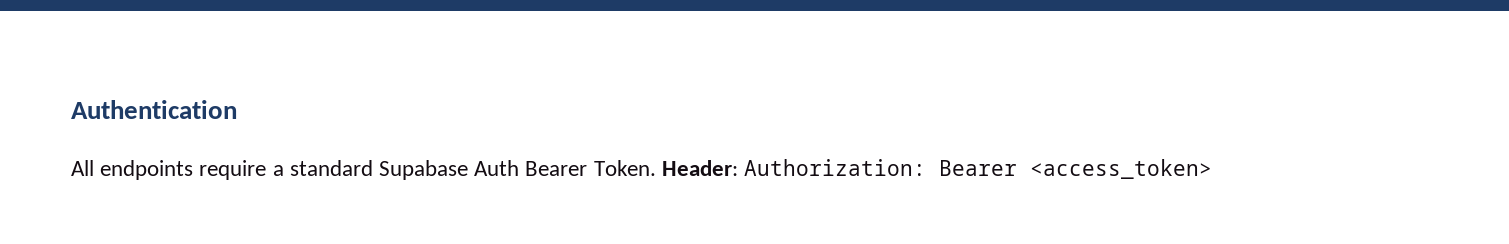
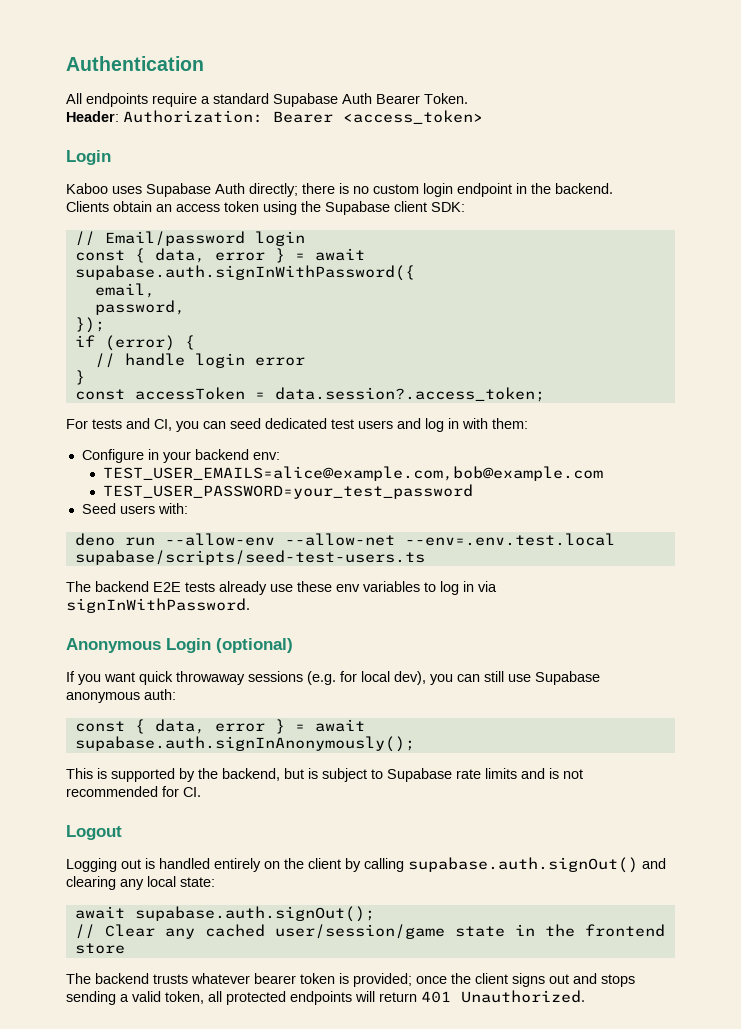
(656, 168) none -> (468, 98) //
(1213, 169) none -> [66,150,111,165] [66,183,613,197] [66,201,465,215] [74,231,305,246] [74,248,365,263] [74,265,415,281] [94,283,155,298] [94,300,185,315] [74,317,105,333] [74,335,195,351] [94,353,305,368] [74,370,85,385] [74,387,545,402] [66,418,528,432] [81,449,280,463] [103,466,604,481] [103,484,474,499] [81,503,188,514] [74,533,615,546] [74,550,425,565] [66,581,497,595] [66,598,250,613] [66,638,293,653] [66,671,600,685] [66,689,176,703] [74,719,365,734] [74,736,415,752] [66,768,583,782] [66,786,201,797] [66,825,122,840] [66,857,666,873] [66,876,215,890] [74,906,375,922] [74,924,665,939] [74,943,125,954] [66,973,635,987] [66,990,585,1005] // Login // Kaboo uses Supabase Auth directly; there is no custom login endpoint in the backend. // Clients obtain an access token using the Supabase client SDK: // // Email/password login // const { data, error } = await supabase.auth.signInWithPassword({ // email, // password, // }); // if (error) { // // handle login error // } // const accessToken = data.session?.access_token; // For tests and CI, you can seed dedicated test users and log in with them: // Configure in your backend env: // TEST_USER_EMAILS=alice@example.com,bob@example.com // TEST_USER_PASSWORD=your_test_password // Seed users with: // deno run --allow-env --allow-net --env=.env.test.local supabase/scripts/seed-test-users.ts // The backend E2E tests already use these env variables to log in via signInWithPassword. // Anonymous Login (optional) // If you want quick throwaway sessions (e.g. for local dev), you can still use Supabase anonymous auth: // const { data, error } = await supabase.auth.signInAnonymously(); // This is supported by the backend, but is subject to Supabase rate limits and is not recommended for CI. // Logout // Logging out is handled entirely on the client by calling supabase.auth.signOut() and clearing any local state: // await supabase.auth.signOut(); // // Clear any cached user/session/game state in the frontend store // The backend trusts whatever bearer token is provided; once the client signs out and stops sending a valid token, all protected endpoints will return 401 Unauthorized.

